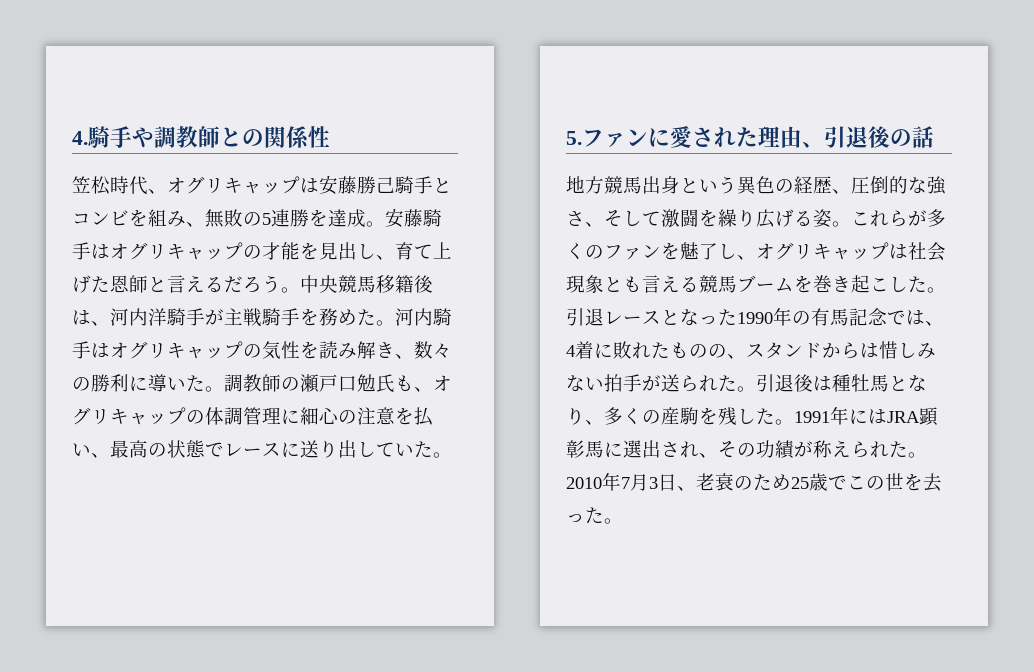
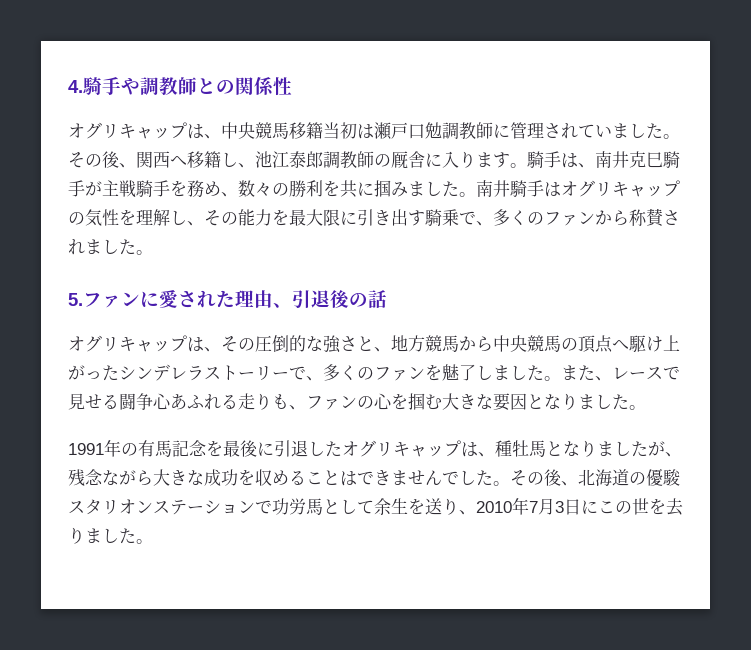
[72,175,452,195] [72,208,442,228] [72,242,452,260] [72,275,433,293] [72,308,167,326] 笠松時代、オグリキャップは安藤勝己騎手とコンビを組み、無敗の5連勝を達成。安藤騎手はオグリキャップの才能を見出し、育て上げた恩師と言えるだろう。中央競馬移籍後は、河内洋 -> [68,122,680,140] [68,151,663,169] オグリキャップは、中央競馬移籍当初は瀬戸口勉調教師に管理されていました。その後、関西へ移籍し、池江泰郎調教師の厩舎に入ります。騎手は、南井克巳
[357,308,433,326] た。河内 -> [221,180,510,198] 、数々の勝利を共に掴みました。南井
[319,341,452,359] [72,374,452,393] [72,407,433,426] [72,440,414,458] 読み解き、数々の勝利に導いた。調教師の瀬戸口勉氏も、オグリキャップの体調管理に細心の注意を払い、最高の状態でレースに送り出してい -> [136,208,680,227] [68,239,119,255] 理解し、その能力を最大限に引き出す騎乗で、多くのファンから称賛されまし
[566,176,946,195] [566,209,927,228] 地方競馬出身という異色の経歴、圧倒的な強さ、そして激闘を繰り広げる姿。これらが -> [68,335,680,353] [68,364,323,381] オグリキャップは、その圧倒的な強さと、地方競馬から中央競馬の頂点へ駆け上がったシンデレラストーリーで、
[737,242,946,261] [566,275,946,293] [566,307,944,326] [566,341,936,359] [566,374,927,392] [566,406,938,426] [566,440,927,459] 、オグリキャップは社会現象とも言える競馬ブームを巻き起こした。引退レースとなった1990年の有馬記念では、4着に敗れたものの、スタンドからは惜しみない拍手が送られた。引退後は種牡馬となり、多くの産駒を残した。1991年にはJRA顕彰馬に選出され、その功績が称えられた。 -> [493,365,680,381] [68,393,646,411] [68,439,682,457] [68,469,680,487] [68,498,476,515] ました。また、レースで見せる闘争心あふれる走りも、ファンの心を掴む大きな要因となりました。 // 1991年の有馬記念を最後に引退したオグリキャップは、種牡馬となりましたが、残念ながら大きな成功を収めることはできませんでした。その後、北海道の優駿スタリオンステーションで功労馬として余生を送り、
[677,473,847,491] 、老衰のため25歳で -> [581,500,598,514] に
[566,514,585,523] っ -> [68,527,119,544] りまし

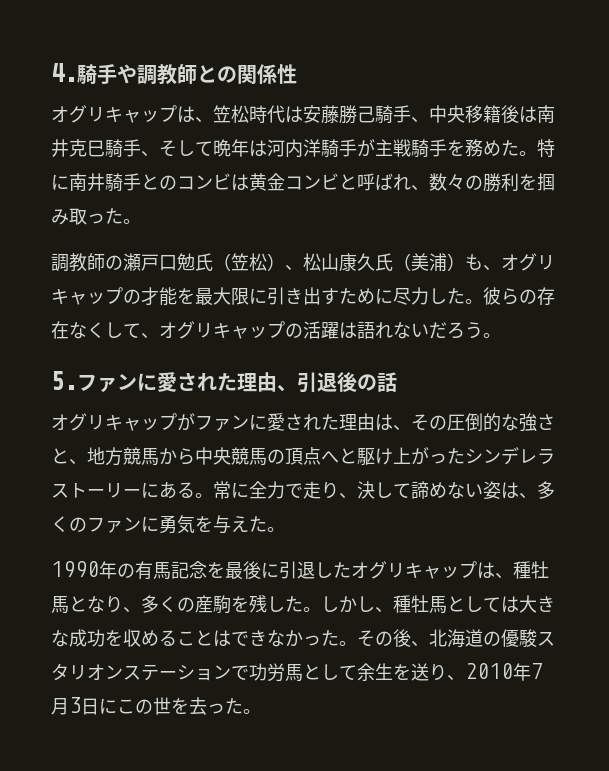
[221,122,680,140] [68,151,680,169] [68,180,680,198] [68,209,272,226] 中央競馬移籍当初は瀬戸口勉調教師に管理されていました。その後、関西へ移籍し、池江泰郎調教師の厩舎に入ります。騎手は、南井克巳騎手が主戦騎手を務め、数々の勝利を共に掴みました。南井騎手はオグリキャップの気性を理解し、その能力 -> [213,105,555,124] [51,139,555,158] [51,173,555,192] [51,208,141,225] [51,253,555,272] [51,287,177,306] 笠松時代は安藤勝己騎手、中央移籍後は南井克巳騎手、そして晩年は河内洋騎手が主戦騎手を務めた。特に南井騎手とのコンビは黄金コンビと呼ばれ、数々の勝利を掴み取った。 // 調教師の瀬戸口勉氏（笠松）、松山康久氏（美浦）も、オグリキャップの才能
[424,208,680,227] [68,239,136,255] 騎乗で、多くのファンから称賛されました -> [339,287,555,305] [51,321,483,339] ために尽力した。彼らの存在なくして、オグリキャップの活躍は語れないだろう
(187, 343) none -> [177,413,375,431] がファンに愛された理由
(629, 345) none -> [339,448,357,464] と
[289,364,680,381] [68,393,646,411] [68,443,104,455] で、多くのファンを魅了しました。また、レースで見せる闘争心あふれる走りも、ファンの心を掴む大きな要因となりました。 // 1991 -> [141,481,555,499] [51,515,285,534] [51,561,99,578] にある。常に全力で走り、決して諦めない姿は、多くのファンに勇気を与えた。 // 1990
[597,441,682,457] [68,469,153,486] ましたが、残念ながら -> [123,595,519,614] 、多くの産駒を残した。しかし、種牡馬としては
[391,470,476,485] ませんでし -> [267,630,321,647] なかっ
[68,527,119,544] りまし -> [207,703,225,714] っ

